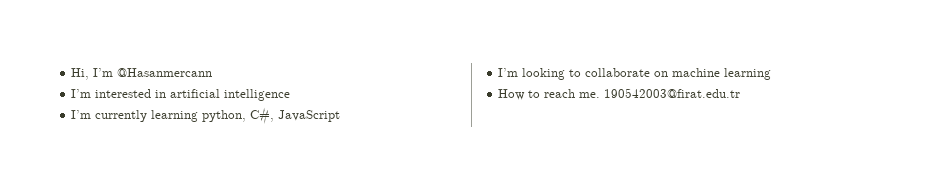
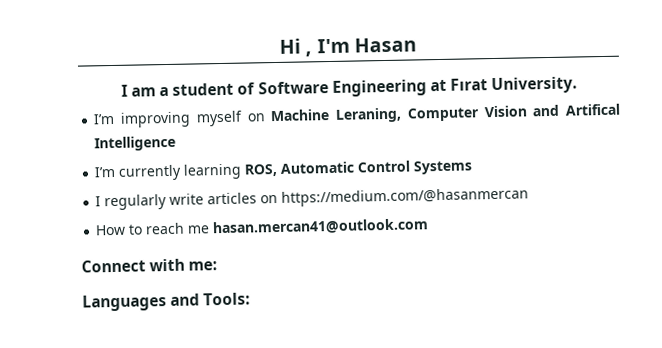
[71,68,213,80] [71,89,291,101] [71,107,341,124] [498,68,772,80] [498,88,741,100] Hi, I’m @Hasanmercann // I’m interested in artificial intelligence // I’m currently learning python, C#, JavaScript // I’m looking to collaborate on machine learning // How to reach me. 190542003@firat.edu.tr -> [279,37,417,57] [120,76,578,97] [93,103,621,128] [94,135,177,152] [94,160,474,181] [95,187,530,211] [95,218,430,236] [81,258,218,273] [82,292,251,312] Hi , I'm Hasan // I am a student of Software Engineering at Fırat University. // I’m improving myself on Machine Leraning, Computer Vision and Artifical Intelligence // I’m currently learning ROS, Automatic Control Systems // I regularly write articles on https://medium.com/@hasanmercan // How to reach me hasan.mercan41@outlook.com // Connect with me: // Languages and Tools:

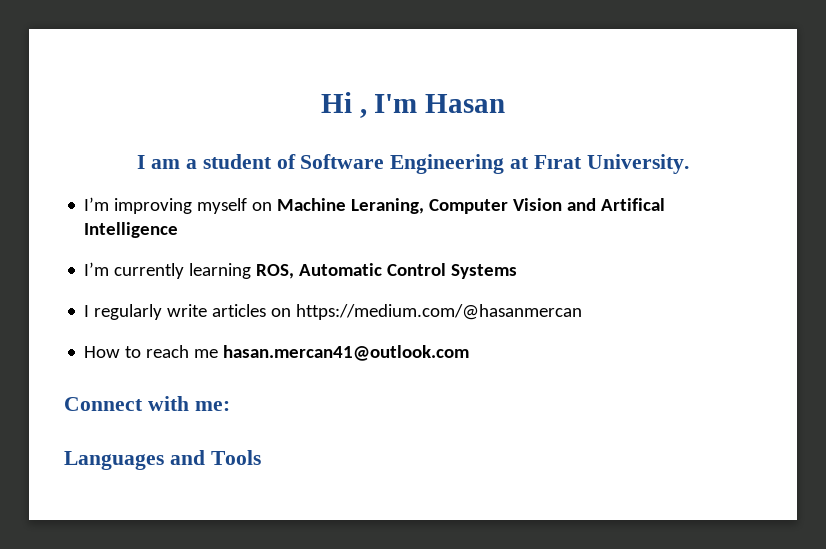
[203,292,251,306] Tools: -> [210,450,261,465] Tools

